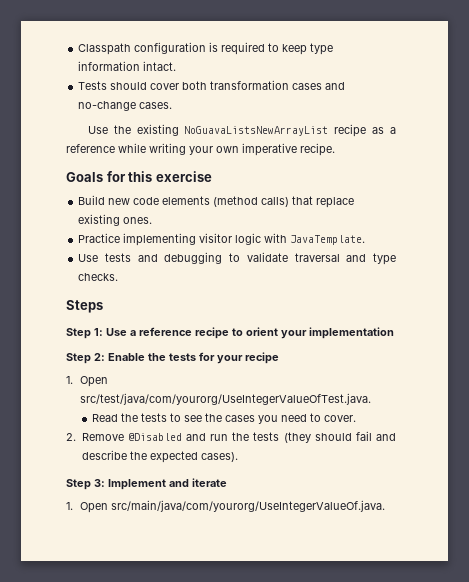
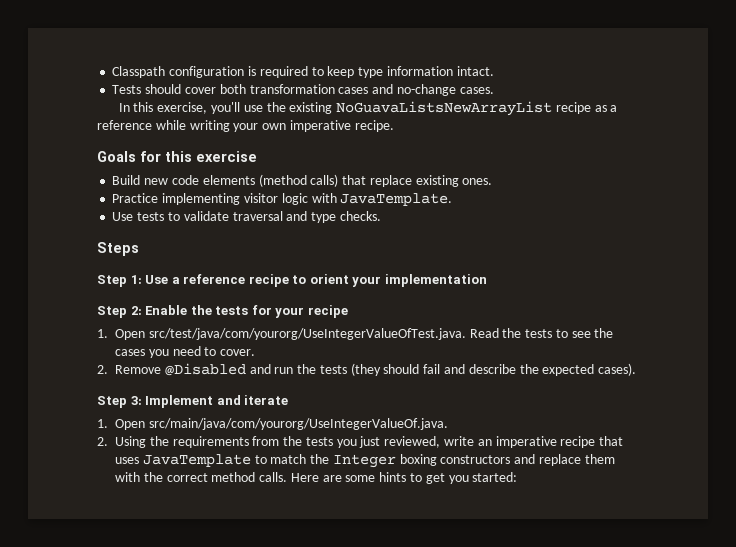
[87,126,108,134] Use -> [118,102,263,114] In this exercise, you'll use
[137,252,223,264] and debugging -> (165, 216) none
(371, 399) // -> (466, 334) none
(385, 506) none -> [97,436,624,448] [115,454,615,468] [115,472,518,484] // 2. Using the requirements from the tests you just reviewed, write an imperative recipe that uses JavaTemplate to match the Integer boxing constructors and replace them with the correct method calls. Here are some hints to get you started:

